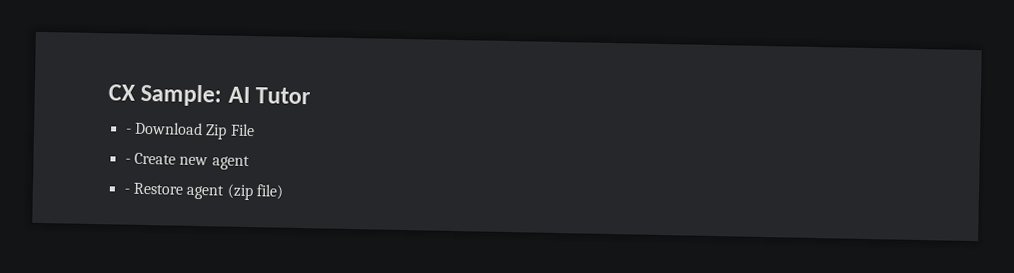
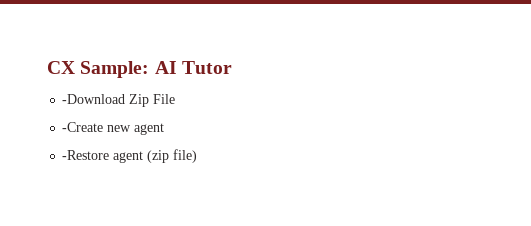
[124,121,203,136] - Download -> [62,94,126,104] -Download
[124,152,176,165] - Create -> [62,122,104,132] -Create
[123,182,184,195] - Restore -> [62,150,110,160] -Restore

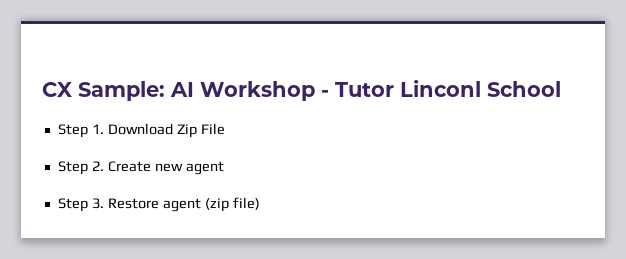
(177, 67) none -> [200,81,329,101] Workshop -
[62,94,126,104] // -Download -> [400,80,561,97] [57,123,173,138] Linconl School // Step 1. Download
[62,122,104,132] -Create -> [57,161,151,175] Step 2. Create
[62,150,110,160] -Restore -> [57,198,159,212] Step 3. Restore

